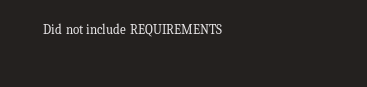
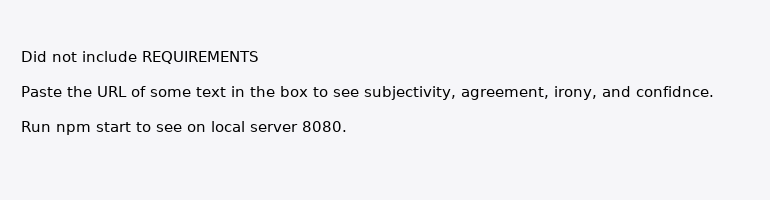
(222, 30) none -> [21,86,714,100] [21,121,347,135] // Paste the URL of some text in the box to see subjectivity, agreement, irony, and confidnce. // Run npm start to see on local server 8080.

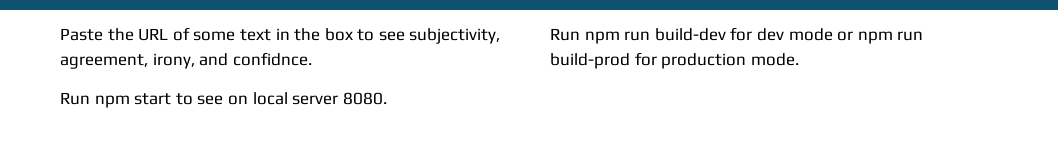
[21,51,259,64] Did not include REQUIREMENTS // -> (60, 34) none
(347, 126) none -> [550,27,924,44] [550,52,799,69] // Run npm run build-dev for dev mode or npm run build-prod for production mode.

